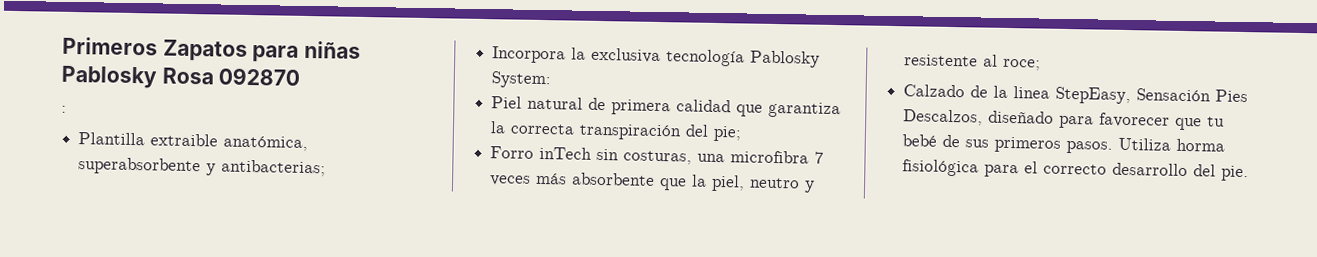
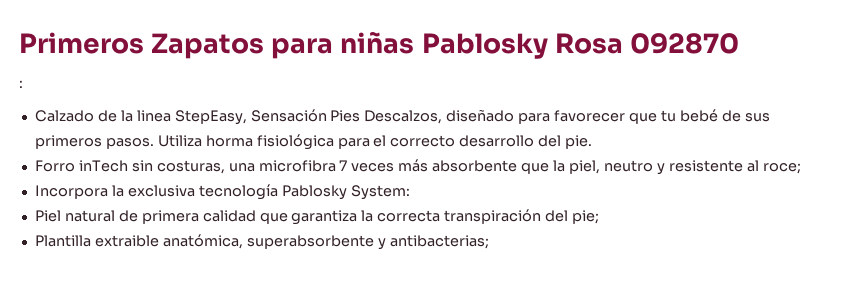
[78,132,309,152] [78,157,327,177] [492,46,821,68] [491,71,552,89] [491,96,842,119] [490,121,743,142] [490,146,825,165] [490,172,816,193] [904,54,1042,71] // Plantilla extraible anatómica, superabsorbente y antibacterias; // Incorpora la exclusiva tecnología Pablosky System: // Piel natural de primera calidad que garantiza la correcta transpiración del pie; // Forro inTech sin costuras, una microfibra 7 veces más absorbente que la piel, neutro y resistente al roce; -> (23, 84) none
(1250, 173) none -> [34,159,801,175] [34,184,410,200] [34,209,600,225] [34,234,489,250] // Forro inTech sin costuras, una microfibra 7 veces más absorbente que la piel, neutro y resistente al roce; // Incorpora la exclusiva tecnología Pablosky System: // Piel natural de primera calidad que garantiza la correcta transpiración del pie; // Plantilla extraible anatómica, superabsorbente y antibacterias;

